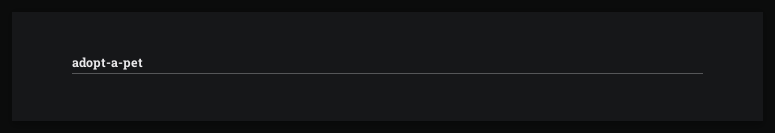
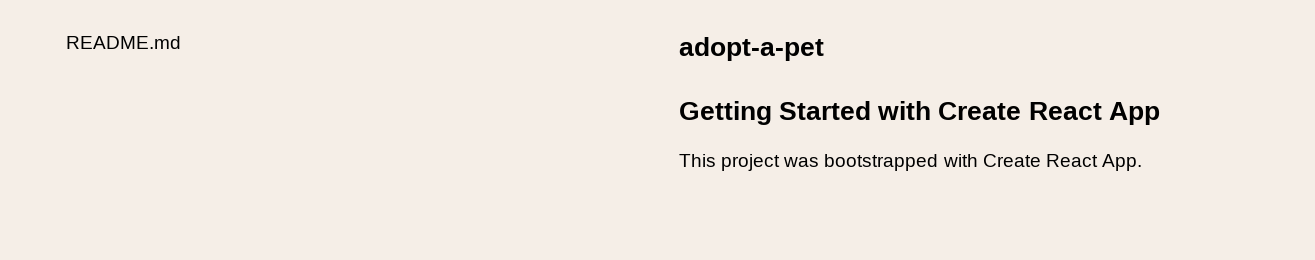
(72, 63) none -> [66,36,181,49] README.md //
(143, 63) none -> [679,101,1160,125] [679,154,1142,171] // Getting Started with Create React App // This project was bootstrapped with Create React App.

